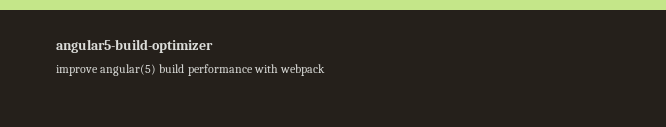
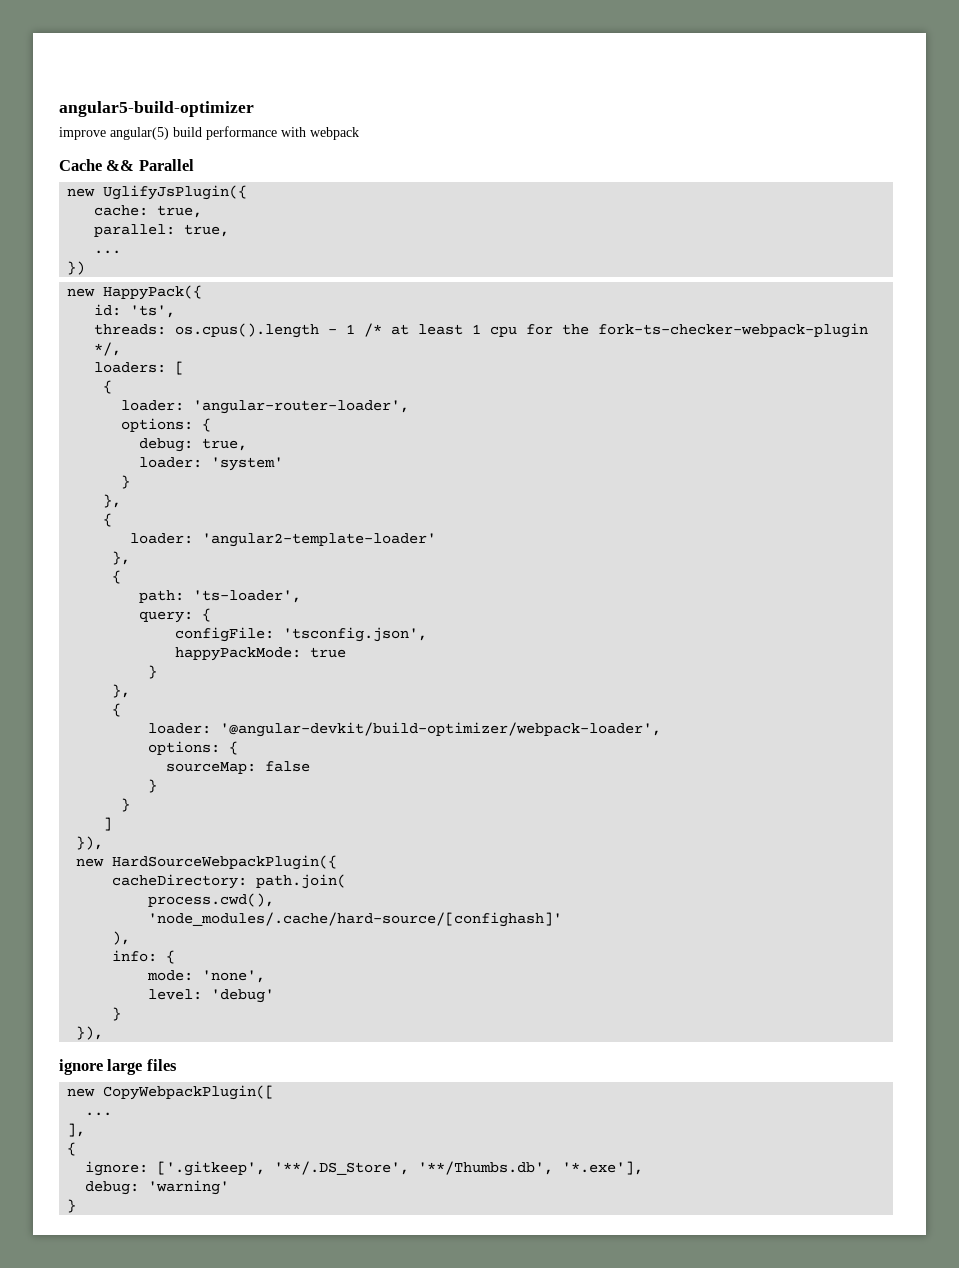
(326, 70) none -> [59,159,194,171] [67,185,248,200] [94,205,203,218] [94,224,230,237] [94,250,122,254] [67,261,86,275] [67,285,203,300] [94,304,176,318] [94,323,869,338] [94,342,122,356] [94,361,185,375] [103,380,113,394] [121,400,410,414] [121,418,212,432] [139,438,248,452] [139,457,284,471] [121,475,131,489] [103,494,122,508] [103,513,113,527] [130,533,437,547] [112,551,131,565] [112,570,122,584] [139,590,302,603] [139,608,212,623] [175,627,428,642] [175,647,347,661] [148,665,158,679] [112,684,131,698] [112,703,122,717] [148,722,662,737] [148,741,239,755] [166,761,311,774] [148,779,158,793] [121,798,131,812] [103,817,113,831] [76,836,104,850] [76,855,338,870] [112,874,347,889] [148,893,275,907] [148,912,563,927] [112,931,131,945] [112,950,176,964] [147,970,266,983] [148,989,275,1003] [112,1007,122,1021] [76,1026,104,1040] [59,1059,177,1075] [67,1085,275,1100] [85,1112,113,1116] [67,1123,86,1137] [67,1142,77,1156] [85,1161,644,1176] [85,1180,230,1195] [67,1199,77,1213] // Cache && Parallel // new UglifyJsPlugin({ // cache: true, // parallel: true, // ... // }) // new HappyPack({ // id: 'ts', // threads: os.cpus().length - 1 /* at least 1 cpu for the fork-ts-checker-webpack-plugin */, // loaders: [ // { // loader: 'angular-router-loader', // options: { // debug: true, // loader: 'system' // } // }, // { // loader: 'angular2-template-loader' // }, // { // path: 'ts-loader', // query: { // configFile: 'tsconfig.json', // happyPackMode: true // } // }, // { // loader: '@angular-devkit/build-optimizer/webpack-loader', // options: { // sourceMap: false // } // } // ] // }), // new HardSourceWebpackPlugin({ // cacheDirectory: path.join( // process.cwd(), // 'node_modules/.cache/hard-source/[confighash]' // ), // info: { // mode: 'none', // level: 'debug' // } // }), // ignore large files // new CopyWebpackPlugin([ // ... // ], // { // ignore: ['.gitkeep', '**/.DS_Store', '**/Thumbs.db', '*.exe'], // debug: 'warning' // }

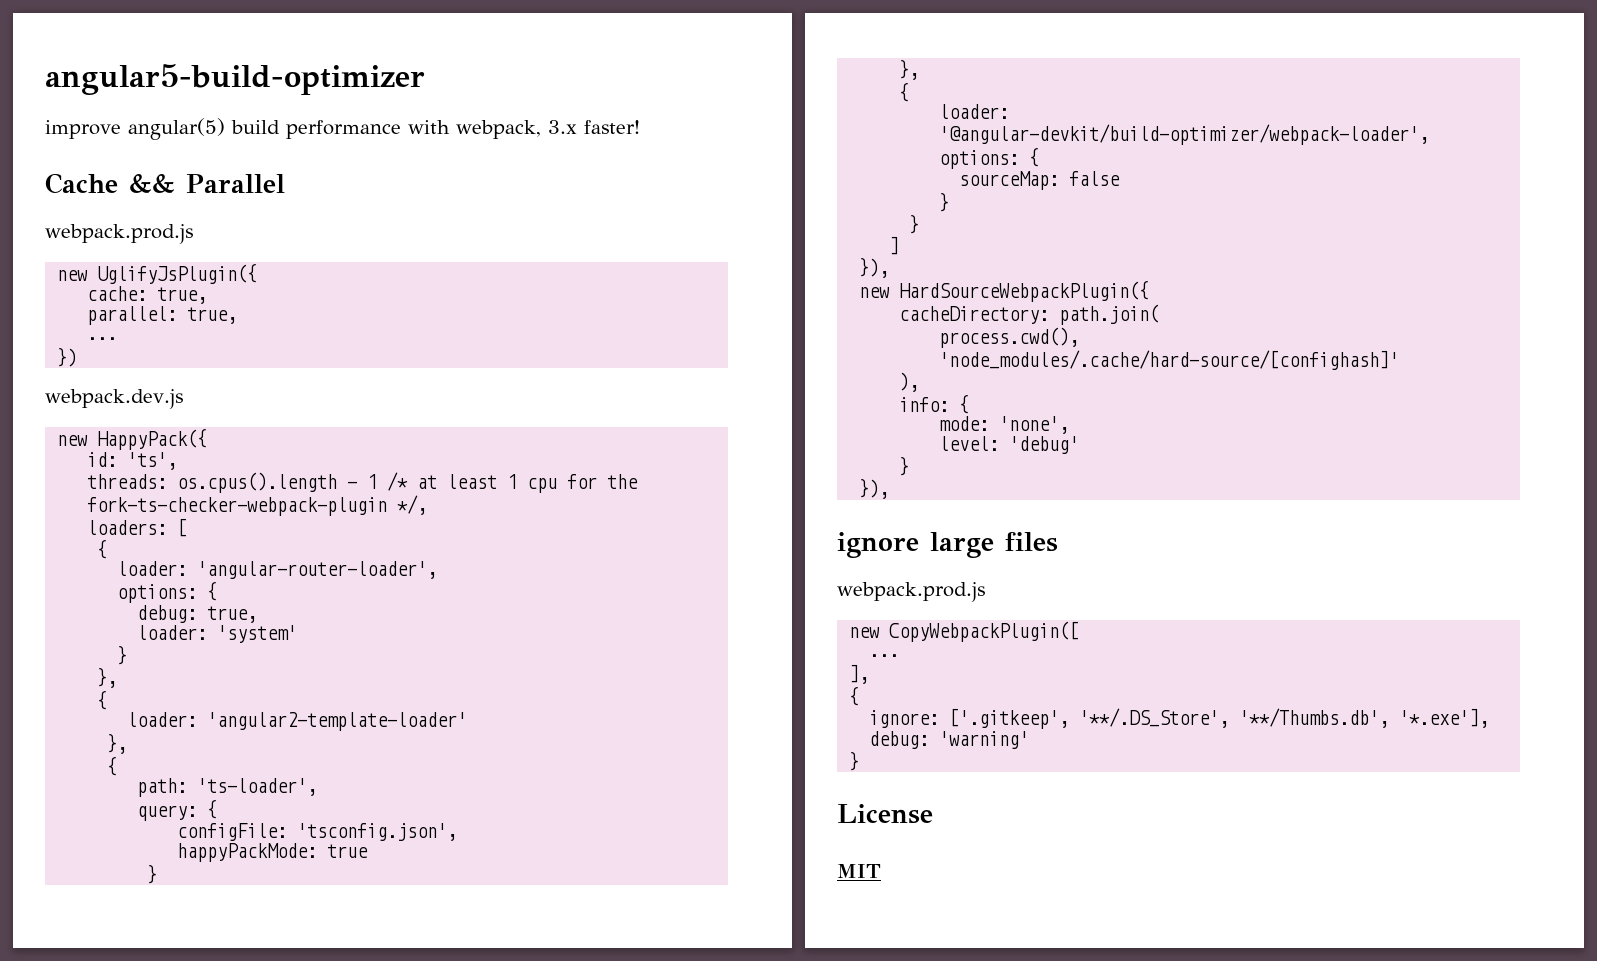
[310,127,359,140] webpack -> [456,120,640,139] webpack, 3.x faster!
(194, 165) none -> [45,224,193,244] // webpack.prod.js
(86, 268) none -> [45,389,183,409] // webpack.dev.js
(177, 1065) none -> [837,582,985,602] // webpack.prod.js
(77, 1206) none -> [837,804,933,824] [837,864,881,878] // License // MIT

